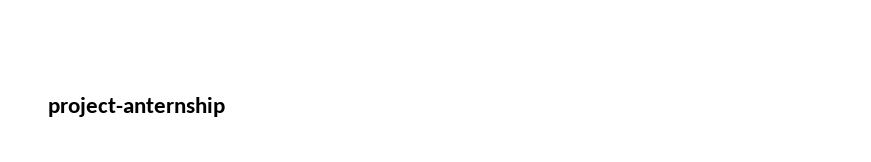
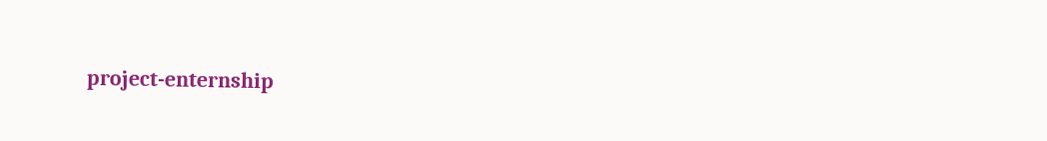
[48,97,225,117] project-anternship -> [86,68,274,94] project-enternship

